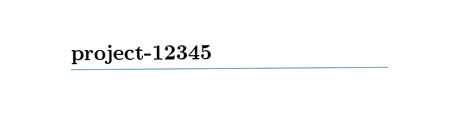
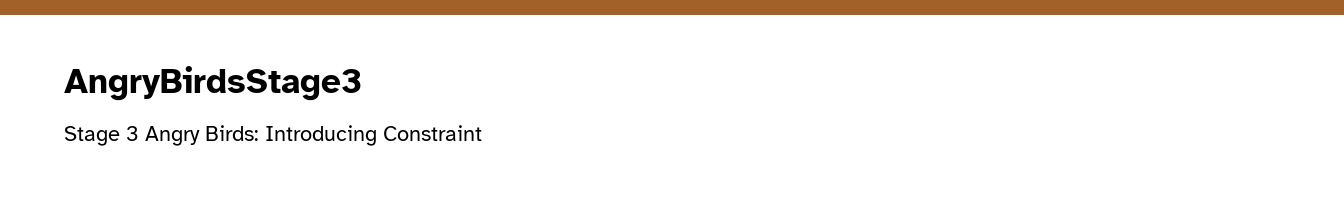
[70,44,212,65] project-12345 -> [64,66,362,101] [64,125,482,146] AngryBirdsStage3 // Stage 3 Angry Birds: Introducing Constraint

